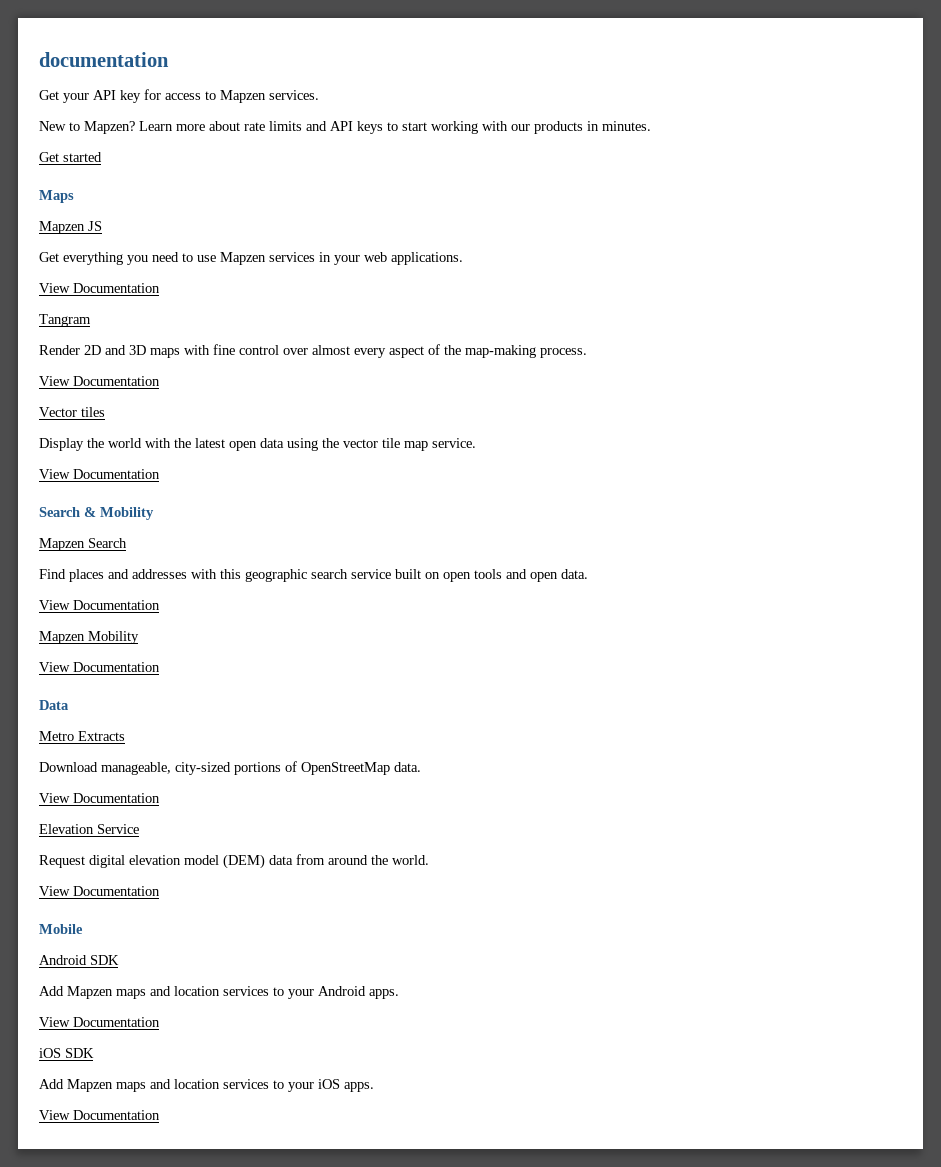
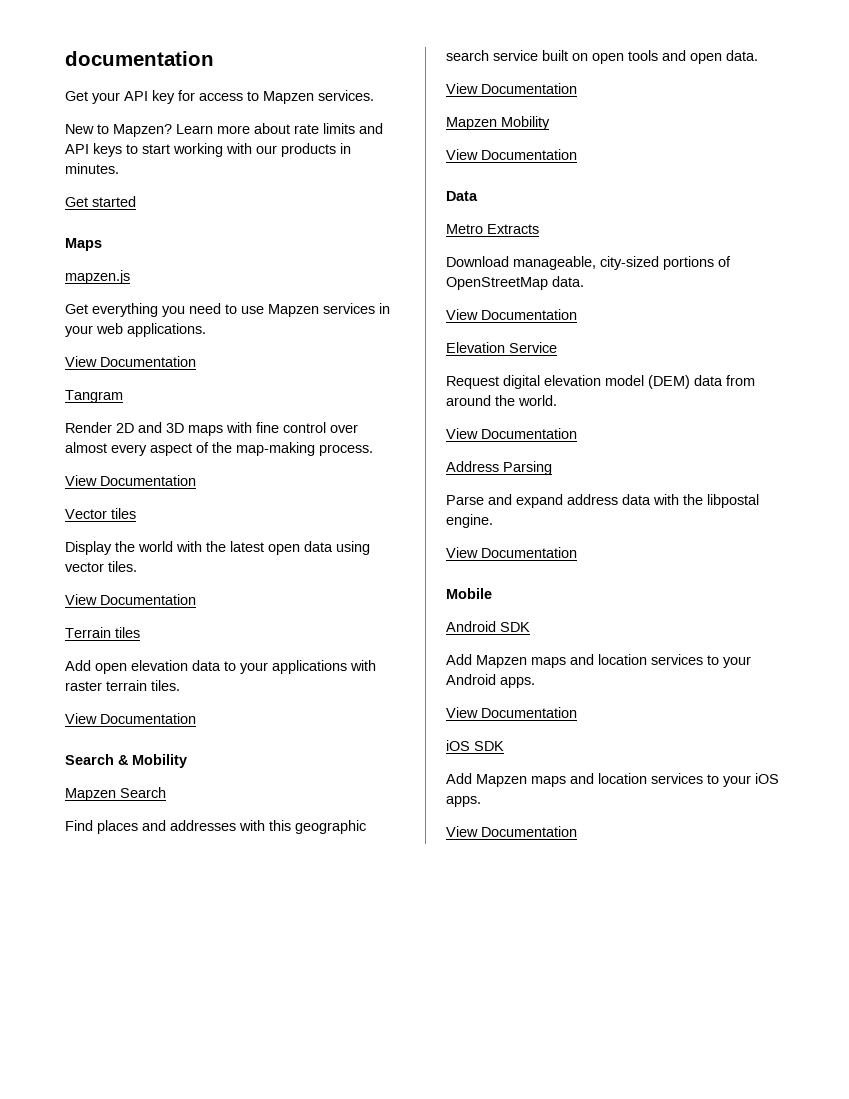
[39,221,102,234] Mapzen JS -> [65,270,130,284] mapzen.js
[322,438,476,451] the vector tile map service. -> [65,561,137,572] [65,594,196,605] [65,627,140,638] [65,660,376,674] [65,680,180,691] vector tiles. // View Documentation // Terrain tiles // Add open elevation data to your applications with raster terrain tiles.
(160, 891) none -> [446,461,552,475] [446,494,759,508] [446,514,493,528] [446,547,577,558] // Address Parsing // Parse and expand address data with the libpostal engine. // View Documentation

